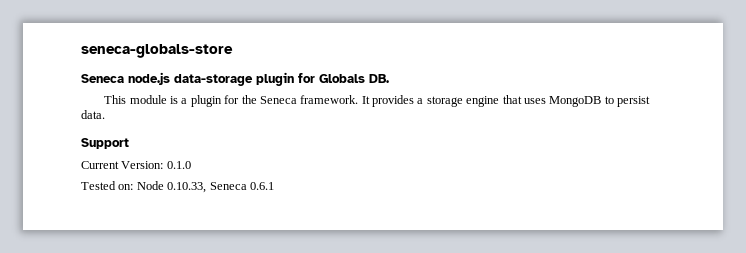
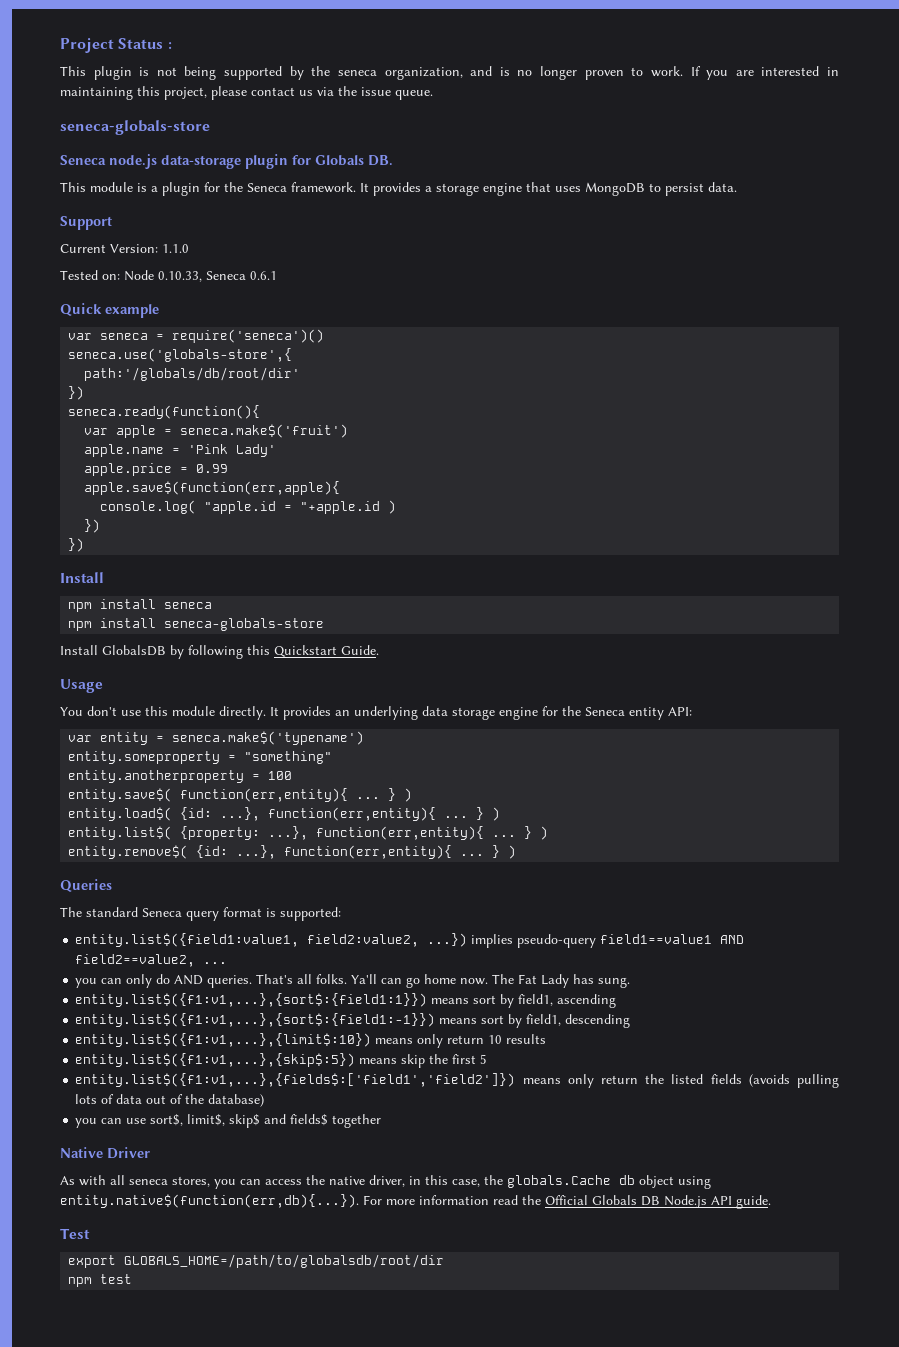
(81, 51) none -> [60,38,172,53] [60,66,839,80] [60,86,433,100] Project Status : // This plugin is not being supported by the seneca organization, and is no longer proven to work. If you are interested in maintaining this project, please contact us via the issue queue. //
[166,161,191,169] 0.1.0 -> [162,244,189,253] 1.1.0
(274, 186) none -> [60,303,159,318] [68,329,325,343] [68,348,293,362] [84,367,301,381] [68,386,85,400] [68,405,261,419] [84,424,349,438] [84,444,277,457] [84,463,229,476] [84,481,341,495] [100,500,397,514] [84,519,101,533] [68,538,85,552] [60,572,104,583] [68,599,213,612] [68,618,325,631] [60,645,379,659] [60,679,103,693] [60,706,692,720] [68,731,365,745] [68,751,333,764] [68,770,293,783] [68,788,413,802] [68,807,501,821] [68,826,549,840] [68,845,517,859] [60,879,112,892] [60,907,341,921] [75,933,745,948] [75,954,228,967] [75,974,631,988] [75,993,617,1008] [75,1013,631,1028] [75,1033,547,1048] [75,1053,488,1068] [75,1073,840,1088] [75,1094,265,1107] [75,1114,382,1128] [60,1147,150,1159] [60,1175,711,1189] [60,1194,771,1209] [60,1228,90,1239] [68,1254,445,1268] [68,1274,133,1287] // Quick example // var seneca = require('seneca')() // seneca.use('globals-store',{ // path:'/globals/db/root/dir' // }) // seneca.ready(function(){ // var apple = seneca.make$('fruit') // apple.name = 'Pink Lady' // apple.price = 0.99 // apple.save$(function(err,apple){ // console.log( "apple.id = "+apple.id ) // }) // }) // Install // npm install seneca // npm install seneca-globals-store // Install GlobalsDB by following this Quickstart Guide. // Usage // You don't use this module directly. It provides an underlying data storage engine for the Seneca entity API: // var entity = seneca.make$('typename') // entity.someproperty = "something" // entity.anotherproperty = 100 // entity.save$( function(err,entity){ ... } ) // entity.load$( {id: ...}, function(err,entity){ ... } ) // entity.list$( {property: ...}, function(err,entity){ ... } ) // entity.remove$( {id: ...}, function(err,entity){ ... } ) // Queries // The standard Seneca query format is supported: // entity.list$({field1:value1, field2:value2, ...}) implies pseudo-query field1==value1 AND field2==value2, ... // you can only do AND queries. That's all folks. Ya'll can go home now. The Fat Lady has sung. // entity.list$({f1:v1,...},{sort$:{field1:1}}) means sort by field1, ascending // entity.list$({f1:v1,...},{sort$:{field1:-1}}) means sort by field1, descending // entity.list$({f1:v1,...},{limit$:10}) means only return 10 results // entity.list$({f1:v1,...},{skip$:5}) means skip the first 5 // entity.list$({f1:v1,...},{fields$:['field1','field2']}) means only return the listed fields (avoids pulling lots of data out of the database) // you can use sort$, limit$, skip$ and fields$ together // Native Driver // As with all seneca stores, you can access the native driver, in this case, the globals.Cache db object using entity.native$(function(err,db){...}). For more information read the Official Globals DB Node.js API guide. // Test // export GLOBALS_HOME=/path/to/globalsdb/root/dir // npm test

